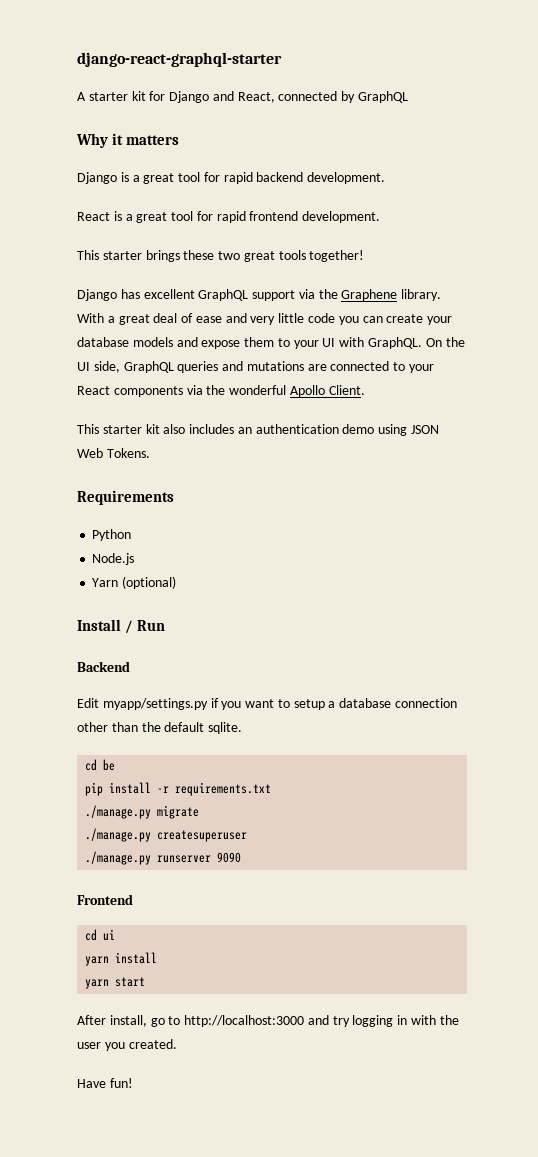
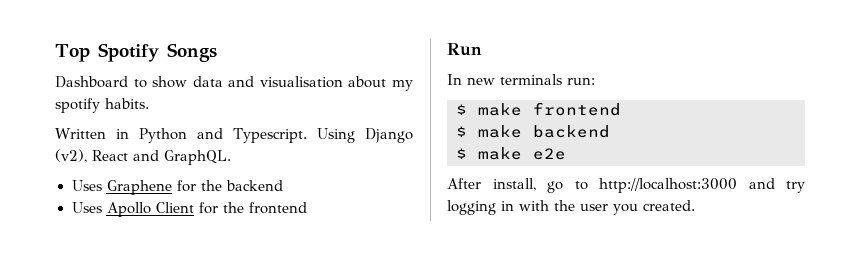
[77,52,282,67] [77,91,409,103] [76,133,180,148] [77,172,386,184] [77,211,381,223] [77,250,365,262] [77,289,442,301] [77,313,453,325] [77,337,465,349] [77,361,435,373] [77,385,365,397] [77,424,440,436] [77,448,150,458] [77,490,174,505] [92,529,132,541] [92,553,135,565] [92,576,177,589] [77,619,166,634] [77,661,130,672] [77,698,458,710] [77,722,243,734] [85,759,116,771] [85,782,272,796] [85,805,200,819] [85,828,248,842] [85,851,242,865] [77,894,133,905] [85,929,116,941] [85,952,158,966] [85,977,146,989] django-react-graphql-starter // A starter kit for Django and React, connected by GraphQL // Why it matters // Django is a great tool for rapid backend development. // React is a great tool for rapid frontend development. // This starter brings these two great tools together! // Django has excellent GraphQL support via the Graphene library. With a great deal of ease and very little code you can create your database models and expose them to your UI with GraphQL. On the UI side, GraphQL queries and mutations are connected to your React components via the wonderful Apollo Client. // This starter kit also includes an authentication demo using JSON Web Tokens. // Requirements // Python // Node.js // Yarn (optional) // Install / Run // Backend // Edit myapp/settings.py if you want to setup a database connection other than the default sqlite. // cd be // pip install -r requirements.txt // ./manage.py migrate // ./manage.py createsuperuser // ./manage.py runserver 9090 // Frontend // cd ui // yarn install // yarn start -> [55,43,217,62] [55,76,413,91] [55,98,149,113] [55,128,413,143] [55,149,231,165] [71,180,283,195] [71,202,307,217] [447,43,482,56] [447,74,595,85] [456,102,621,116] [456,125,610,138] [456,147,566,160] Top Spotify Songs // Dashboard to show data and visualisation about my spotify habits. // Written in Python and Typescript. Using Django (v2), React and GraphQL. // Uses Graphene for the backend // Uses Apollo Client for the frontend // Run // In new terminals run: // $ make frontend // $ make backend // $ make e2e
[77,1078,133,1088] // Have fun! -> (695, 205) none

